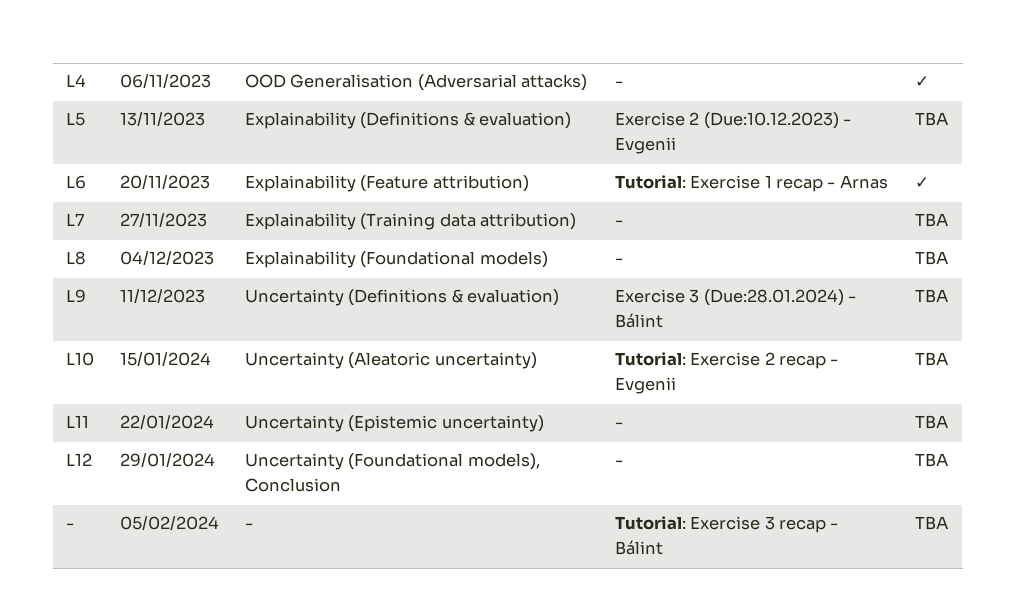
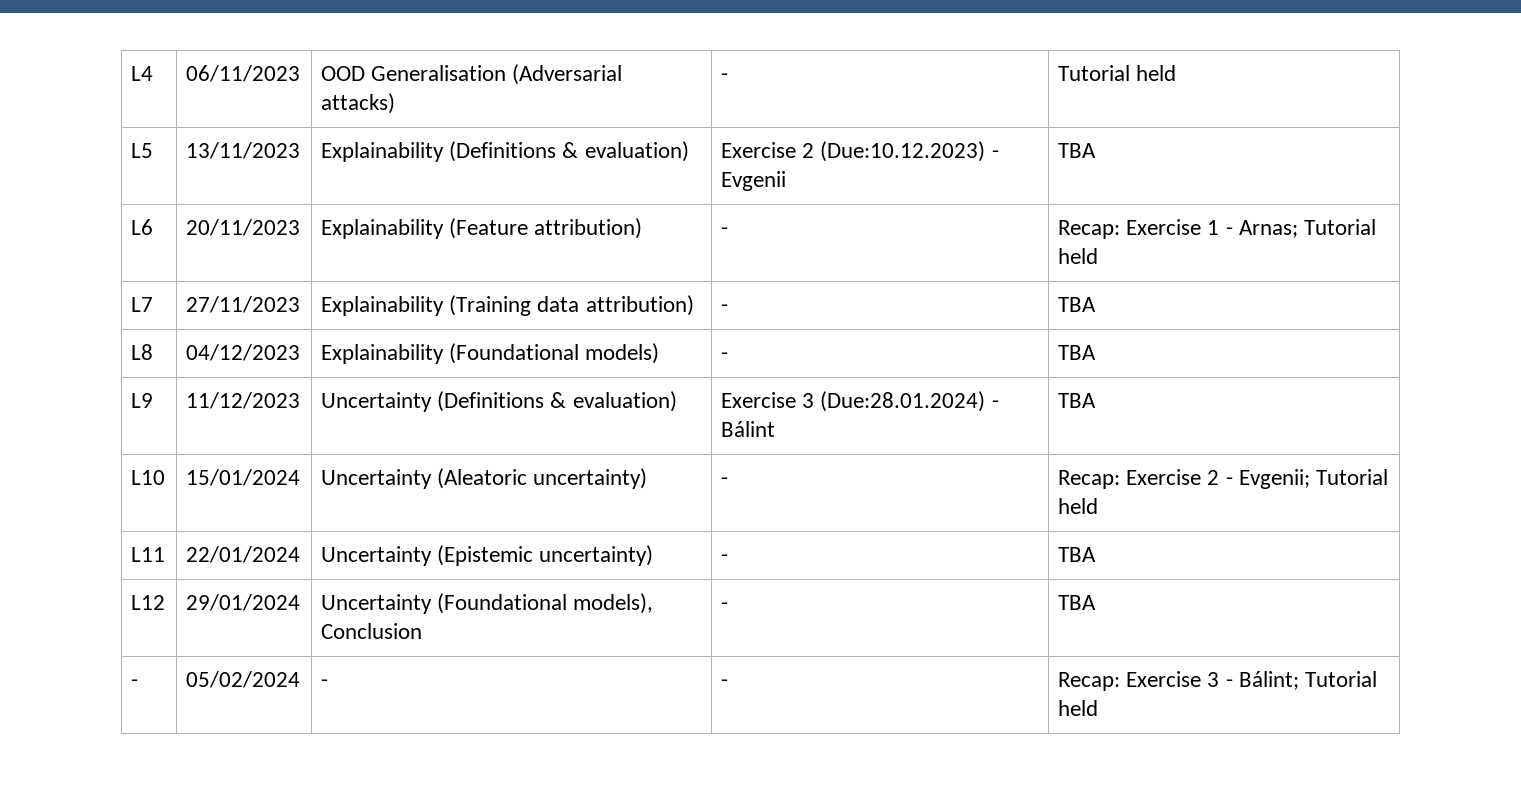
[914,76,929,87] ✓ -> [1058,65,1177,81] Tutorial held
[614,175,888,192] [914,177,929,188] Tutorial: Exercise 1 recap - Arnas | ✓ -> [721,227,729,235] [1058,219,1377,239] [1058,248,1099,264] - | Recap: Exercise 1 - Arnas; Tutorial held
[614,352,839,369] [614,377,676,394] [914,352,948,366] Tutorial: Exercise 2 recap - Evgenii | TBA -> [721,477,729,485] [1058,469,1389,489] [1058,498,1099,514] - | Recap: Exercise 2 - Evgenii; Tutorial held
[614,516,839,533] [614,540,663,555] [914,516,948,530] Tutorial: Exercise 3 recap - Bálint | TBA -> [721,679,729,687] [1058,671,1378,691] [1058,700,1099,716] - | Recap: Exercise 3 - Bálint; Tutorial held

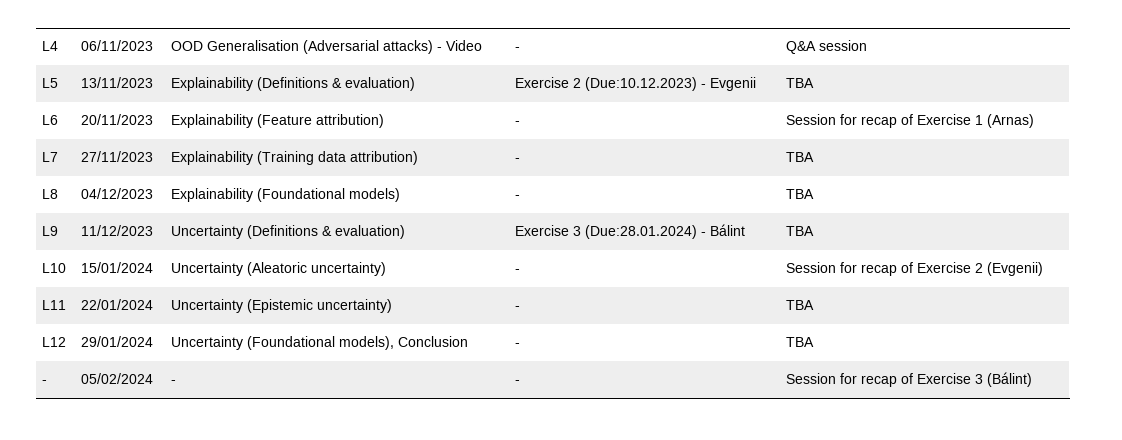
[721,73,729,81] [1058,65,1177,81] | - | Tutorial held -> [437,40,483,51] [515,47,521,51] [786,40,868,54] - Video | - | Q&A session
[1058,219,1377,239] [1058,248,1099,264] Recap: Exercise 1 - Arnas; Tutorial held -> [786,114,1035,128] Session for recap of Exercise 1 (Arnas)
[1058,469,1389,489] [1058,498,1099,514] Recap: Exercise 2 - Evgenii; Tutorial held -> [786,262,1044,276] Session for recap of Exercise 2 (Evgenii)
[1058,671,1378,691] [1058,700,1099,716] Recap: Exercise 3 - Bálint; Tutorial held -> [786,372,1033,387] Session for recap of Exercise 3 (Bálint)

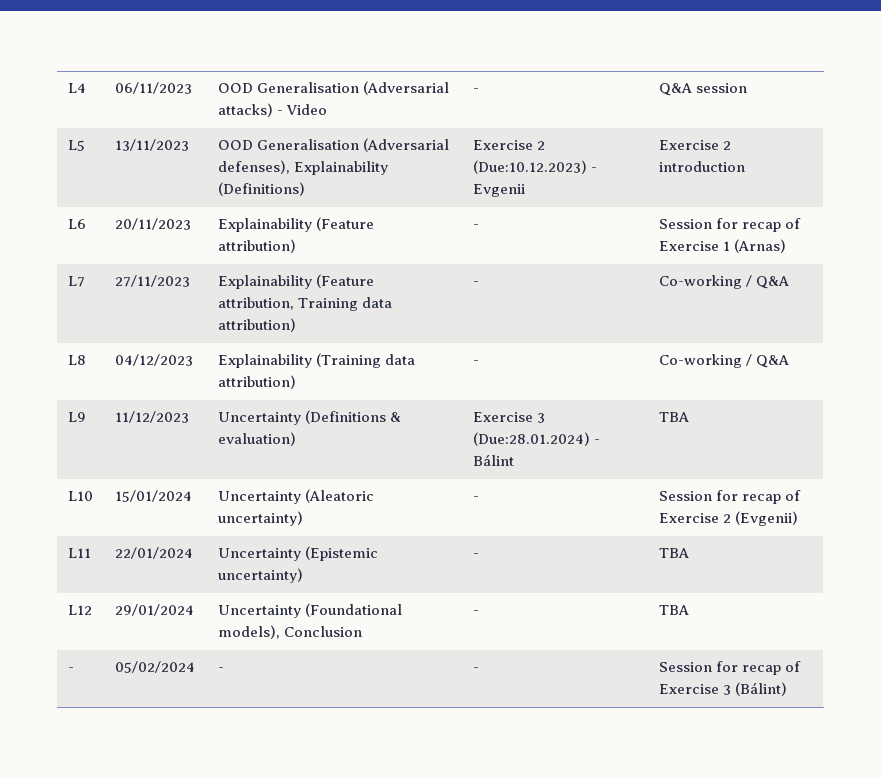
[171,77,416,91] Explainability (Definitions & evaluation) -> [217,138,449,152] [217,160,388,175] [217,182,305,196] OOD Generalisation (Adversarial defenses), Explainability (Definitions)
[786,78,815,88] TBA -> [658,140,731,150] [658,161,745,172] Exercise 2 introduction
(154, 156) none -> [217,274,374,289] [217,297,392,311] [217,318,296,332] [472,281,479,286] [658,275,789,289] [67,355,86,365] [114,354,193,366] | Explainability (Feature attribution, Training data attribution) | - | Co-working / Q&A // L8 | 04/12/2023
[786,152,815,162] [42,189,59,199] [81,188,154,199] [171,188,401,202] [515,195,521,199] [786,189,815,199] TBA // L8 | 04/12/2023 | Explainability (Foundational models) | - | TBA -> [658,354,789,368] Co-working / Q&A

